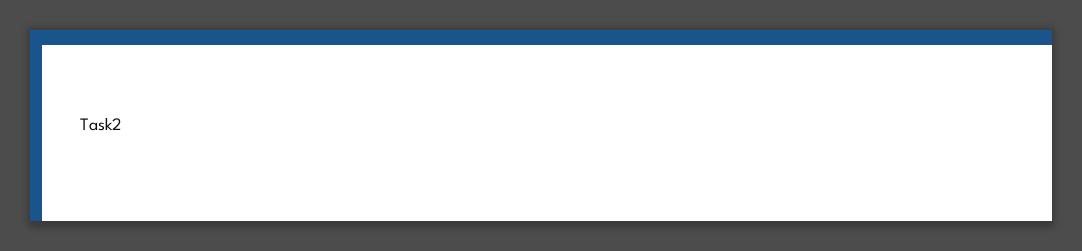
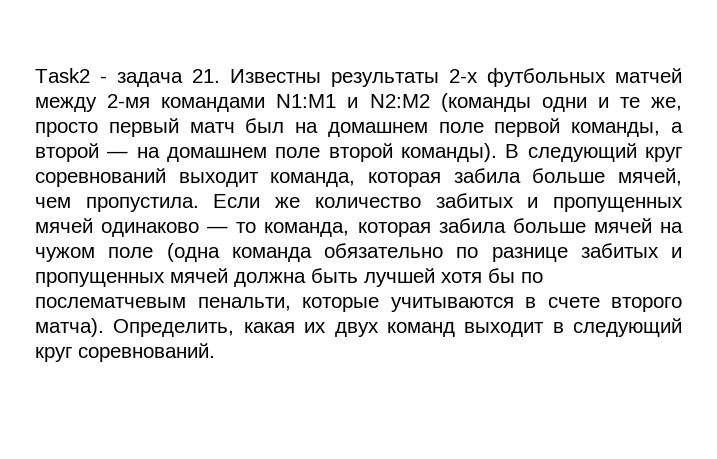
(121, 124) none -> [100,68,682,87] [35,93,683,112] [35,118,683,137] [35,143,682,162] [35,168,682,187] [35,193,683,212] [35,218,683,237] [35,243,682,262] [35,268,543,287] [35,297,682,312] [35,318,682,337] [35,343,215,362] - задача 21. Известны результаты 2-х футбольных матчей между 2-мя командами N1:M1 и N2:M2 (команды одни и те же, просто первый матч был на домашнем поле первой команды, а второй — на домашнем поле второй команды). В следующий круг соревнований выходит команда, которая забила больше мячей, чем пропустила. Если же количество забитых и пропущенных мячей одинаково — то команда, которая забила больше мячей на чужом поле (одна команда обязательно по разнице забитых и пропущенных мячей должна быть лучшей хотя бы по послематчевым пенальти, которые учитываются в счете второго матча). Определить, какая их двух команд выходит в следующий круг соревнований.

